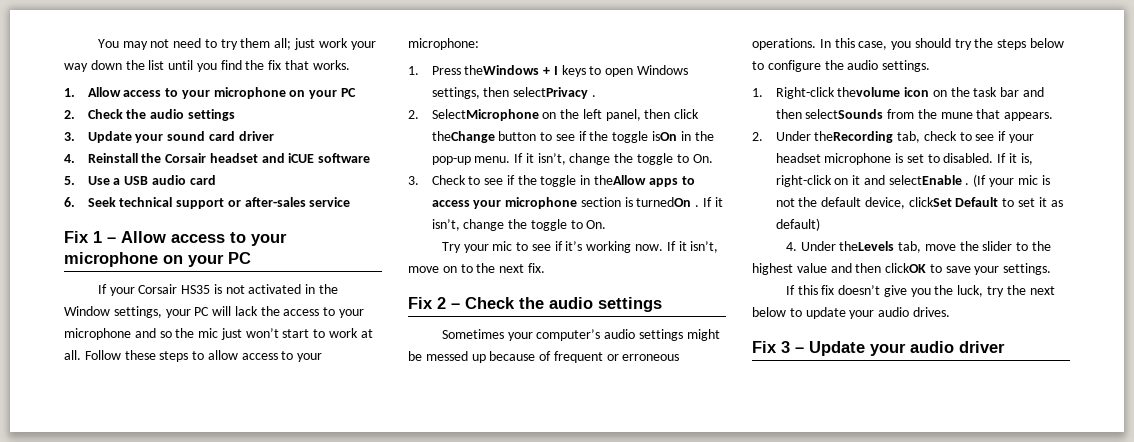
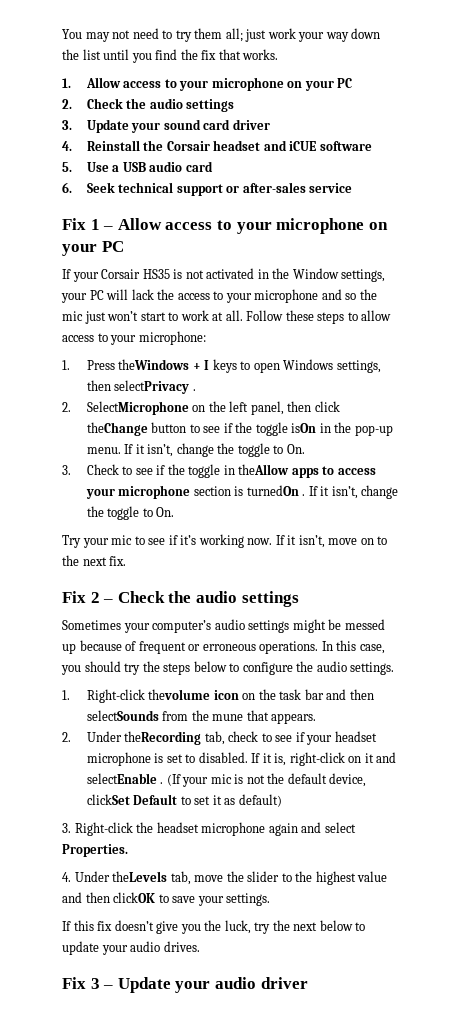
(820, 224) none -> [62,822,356,836] [62,844,128,857] // 3. Right-click the headset microphone again and select Properties.

